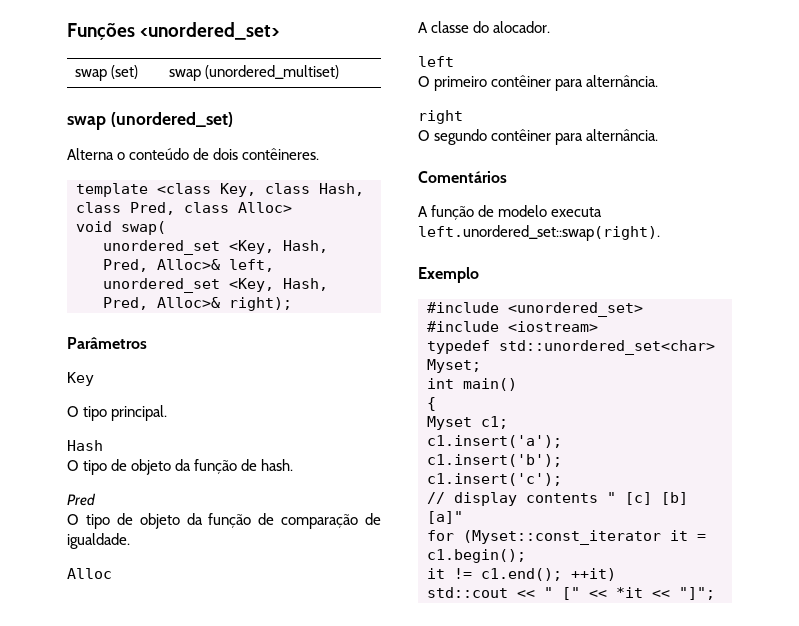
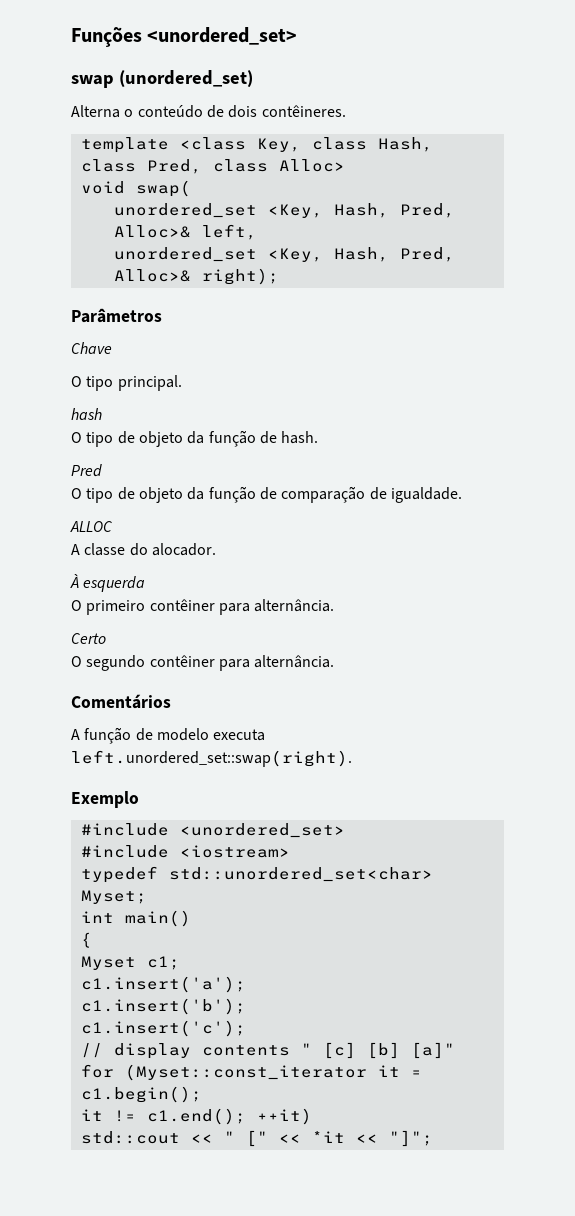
[75,65,139,81] [169,65,340,81] // swap (set) | swap (unordered_multiset) -> (298, 36) none
[67,372,94,386] Key -> [71,342,112,354] Chave
[67,440,103,451] Hash -> [71,408,102,420] hash
[67,568,112,579] Alloc -> [70,521,112,532] ALLOC
[418,56,454,67] left -> [70,574,146,592] À esquerda
[418,110,463,124] right -> [71,633,106,644] Certo

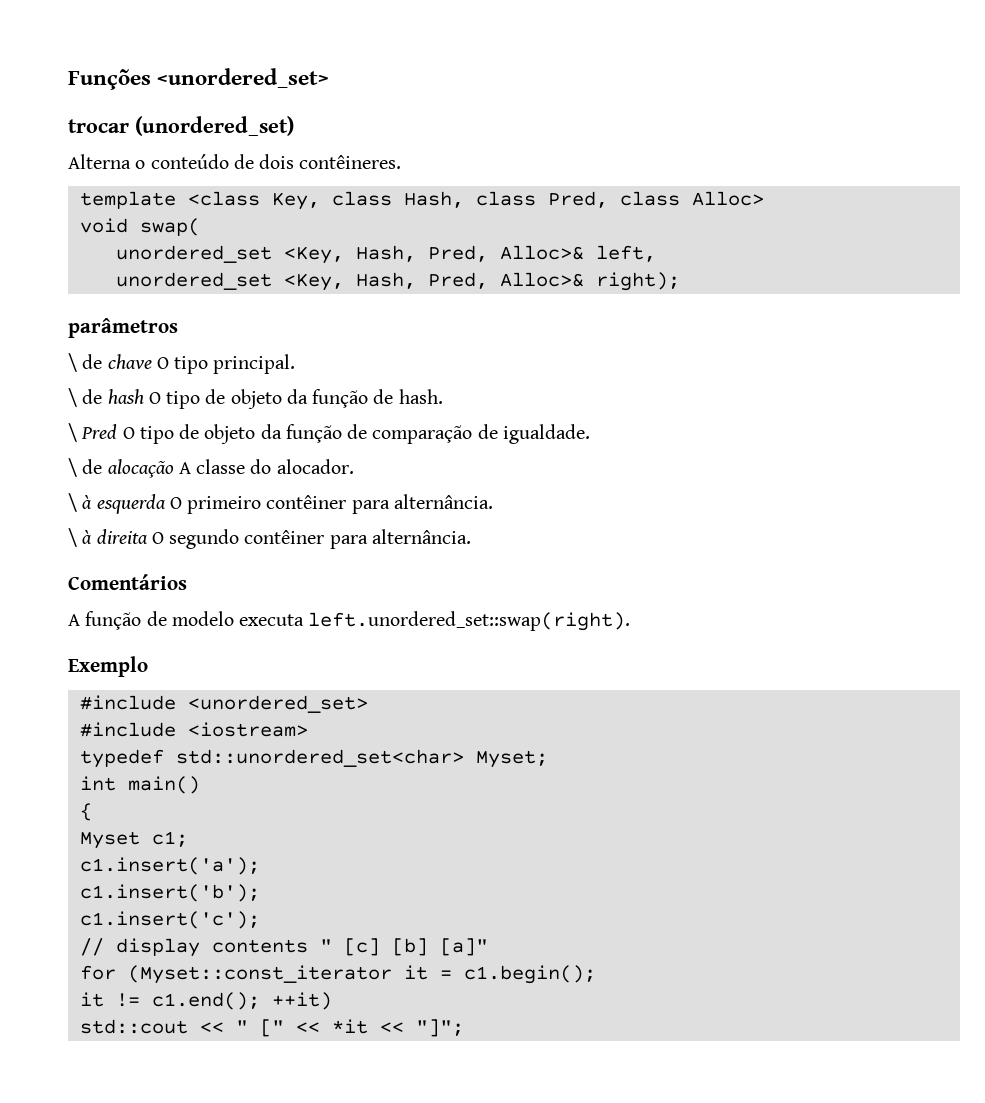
[71,75,114,88] swap -> [68,119,129,133] trocar
[71,308,162,323] [71,342,112,354] Parâmetros // Chave // -> [68,318,178,338] [68,353,152,372] parâmetros // \ de chave
(182, 383) none -> [68,388,103,407] \ de
(102, 414) // -> (144, 396) none
(319, 437) none -> [68,423,77,442] \
(102, 470) // -> (118, 431) none
[70,521,112,532] ALLOC // -> [68,458,174,478] \ de alocação
[70,574,79,588] À -> [68,493,93,512] \ à
(146, 584) // -> (166, 504) none
[71,633,106,644] Certo // -> [68,528,148,547] \ à direita

